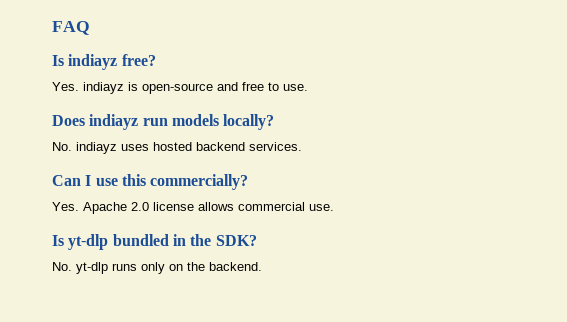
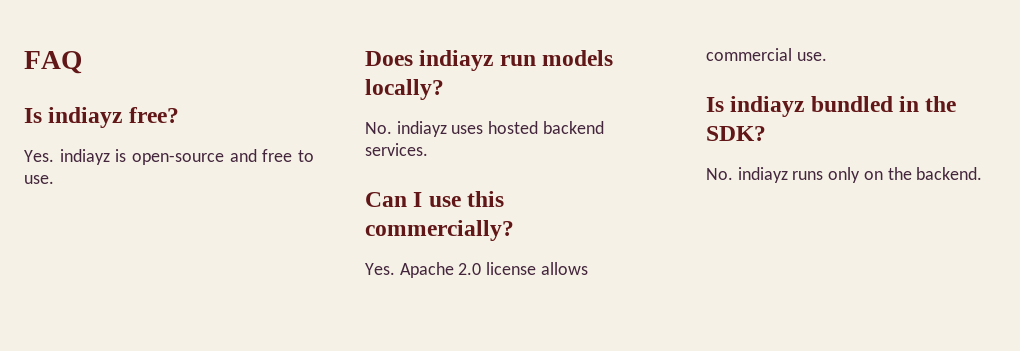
[68,234,109,250] yt-dlp -> [730,96,805,117] indiayz
[76,262,108,274] yt-dlp -> [737,167,788,183] indiayz

